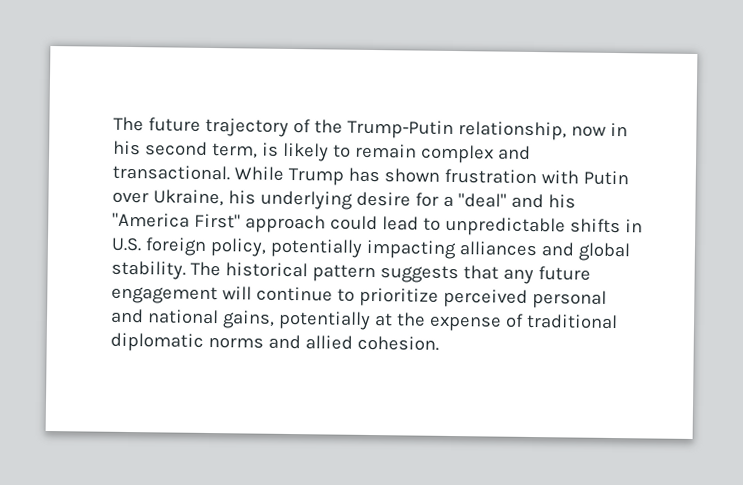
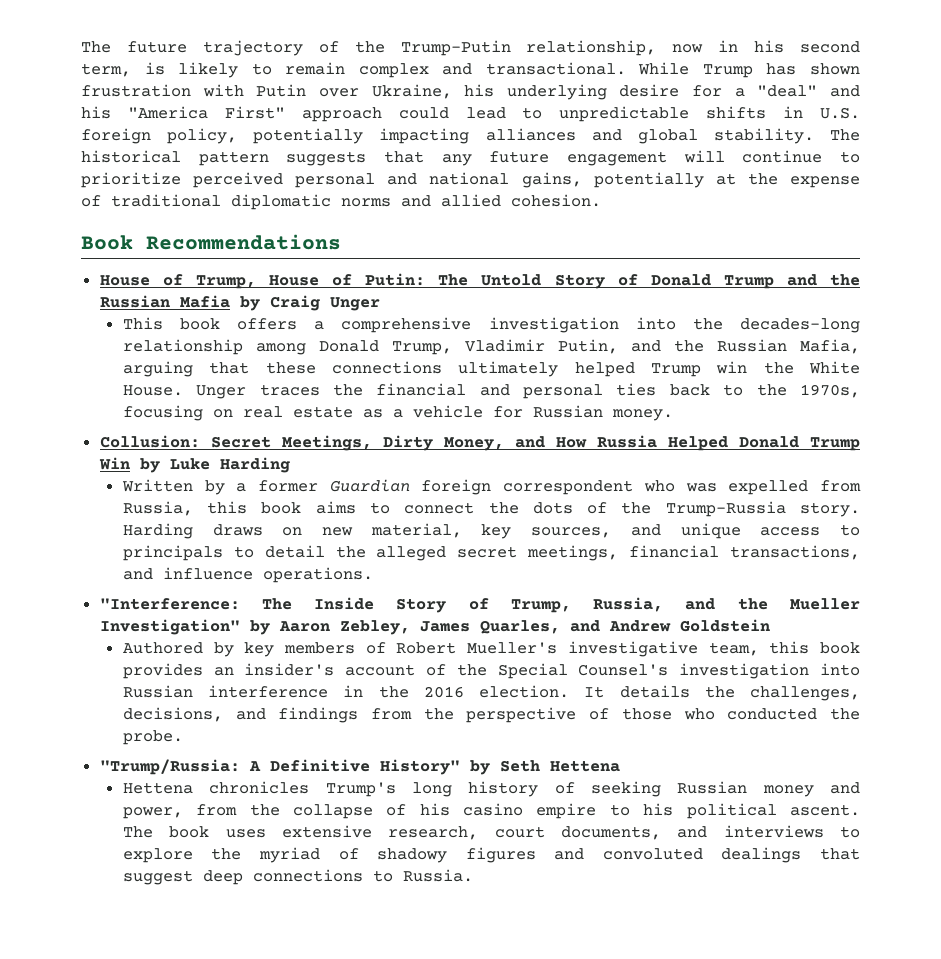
(439, 343) none -> [81,234,341,250] [99,273,861,289] [99,295,380,311] [122,317,861,333] [122,339,860,355] [122,361,861,377] [122,383,860,399] [122,405,673,421] [99,435,860,451] [98,457,290,473] [121,479,861,495] [122,501,860,517] [122,523,860,539] [122,545,860,561] [122,567,373,583] [99,597,860,613] [99,619,770,635] [122,641,860,657] [122,663,861,679] [122,685,860,701] [122,707,860,723] [122,730,183,745] [99,759,620,775] [122,781,861,797] [122,803,860,819] [122,825,861,840] [122,847,860,863] [122,869,473,885] // Book Recommendations // House of Trump, House of Putin: The Untold Story of Donald Trump and the Russian Mafia by Craig Unger // This book offers a comprehensive investigation into the decades-long relationship among Donald Trump, Vladimir Putin, and the Russian Mafia, arguing that these connections ultimately helped Trump win the White House. Unger traces the financial and personal ties back to the 1970s, focusing on real estate as a vehicle for Russian money. // Collusion: Secret Meetings, Dirty Money, and How Russia Helped Donald Trump Win by Luke Harding // Written by a former Guardian foreign correspondent who was expelled from Russia, this book aims to connect the dots of the Trump-Russia story. Harding draws on new material, key sources, and unique access to principals to detail the alleged secret meetings, financial transactions, and influence operations. // "Interference: The Inside Story of Trump, Russia, and the Mueller Investigation" by Aaron Zebley, James Quarles, and Andrew Goldstein // Authored by key members of Robert Mueller's investigative team, this book provides an insider's account of the Special Counsel's investigation into Russian interference in the 2016 election. It details the challenges, decisions, and findings from the perspective of those who conducted the probe. // "Trump/Russia: A Definitive History" by Seth Hettena // Hettena chronicles Trump's long history of seeking Russian money and power, from the collapse of his casino empire to his political ascent. The book uses extensive research, court documents, and interviews to explore the myriad of shadowy figures and convoluted dealings that suggest deep connections to Russia.

